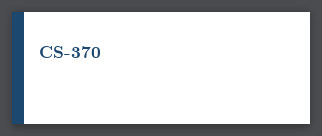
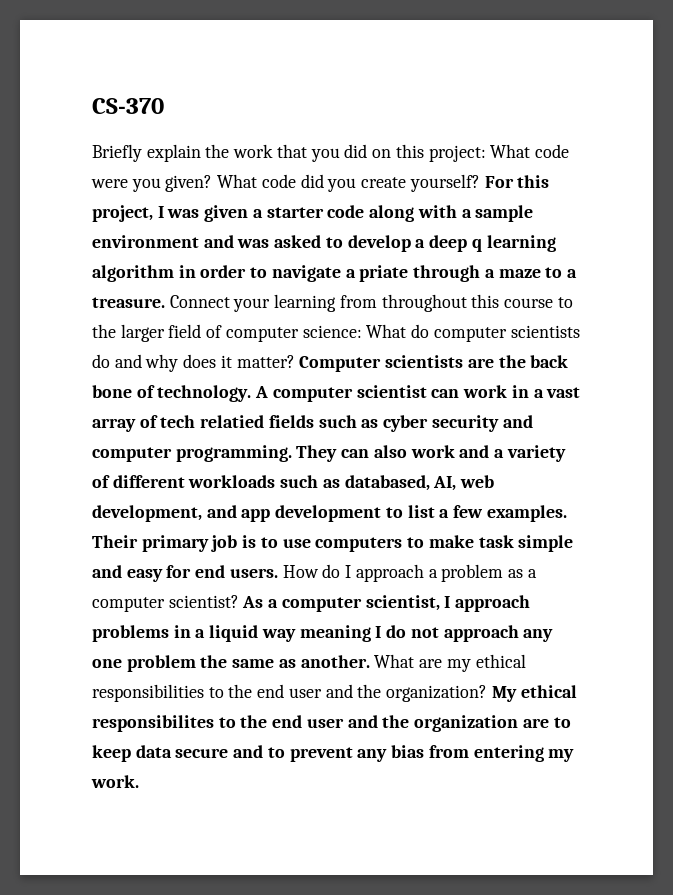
(101, 52) none -> [92,144,569,162] [91,174,550,192] [92,205,534,222] [92,235,556,252] [92,265,577,282] [92,294,573,312] [92,324,580,342] [92,354,569,372] [92,385,581,402] [92,415,533,432] [92,445,566,462] [92,475,495,491] [92,505,567,522] [92,535,574,552] [92,564,537,582] [92,595,531,612] [92,625,554,642] [92,654,526,672] [92,684,577,702] [92,715,571,732] [92,745,575,762] [91,775,139,788] // Briefly explain the work that you did on this project: What code were you given? What code did you create yourself? For this project, I was given a starter code along with a sample environment and was asked to develop a deep q learning algorithm in order to navigate a priate through a maze to a treasure. Connect your learning from throughout this course to the larger field of computer science: What do computer scientists do and why does it matter? Computer scientists are the back bone of technology. A computer scientist can work in a vast array of tech relatied fields such as cyber security and computer programming. They can also work and a variety of different workloads such as databased, AI, web development, and app development to list a few examples. Their primary job is to use computers to make task simple and easy for end users. How do I approach a problem as a computer scientist? As a computer scientist, I approach problems in a liquid way meaning I do not approach any one problem the same as another. What are my ethical responsibilities to the end user and the organization? My ethical responsibilites to the end user and the organization are to keep data secure and to prevent any bias from entering my work.

